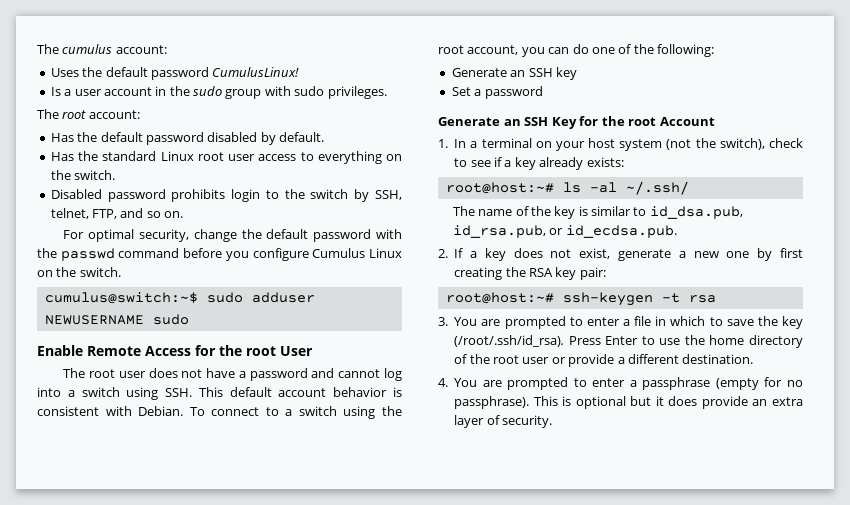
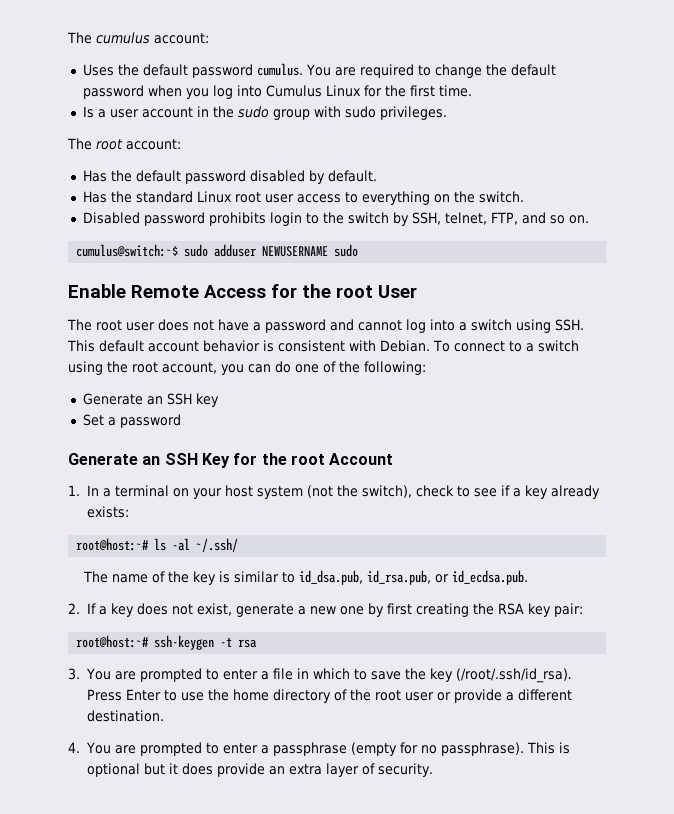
[212,67,300,77] CumulusLinux! -> [256,63,556,78] [82,85,472,99] cumulus. You are required to change the default password when you log into Cumulus Linux for the first time.
[63,229,402,242] [37,248,403,261] [37,267,121,277] // For optimal security, change the default password with the passwd command before you configure Cumulus Linux on the switch. -> (589, 219) none

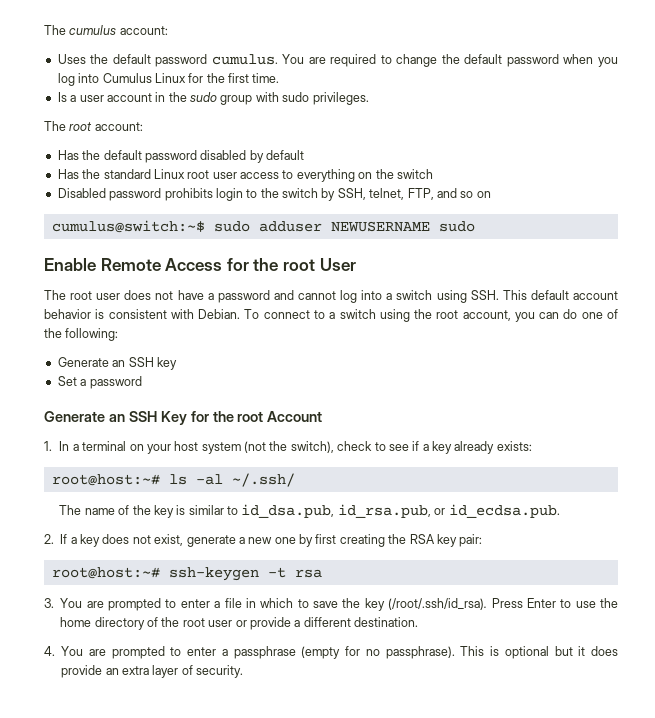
[327,170,377,182] default. -> [266,150,304,160] default
[478,191,524,203] switch. -> [396,169,433,179] switch
[568,215,589,224] on. -> [476,191,491,198] on

